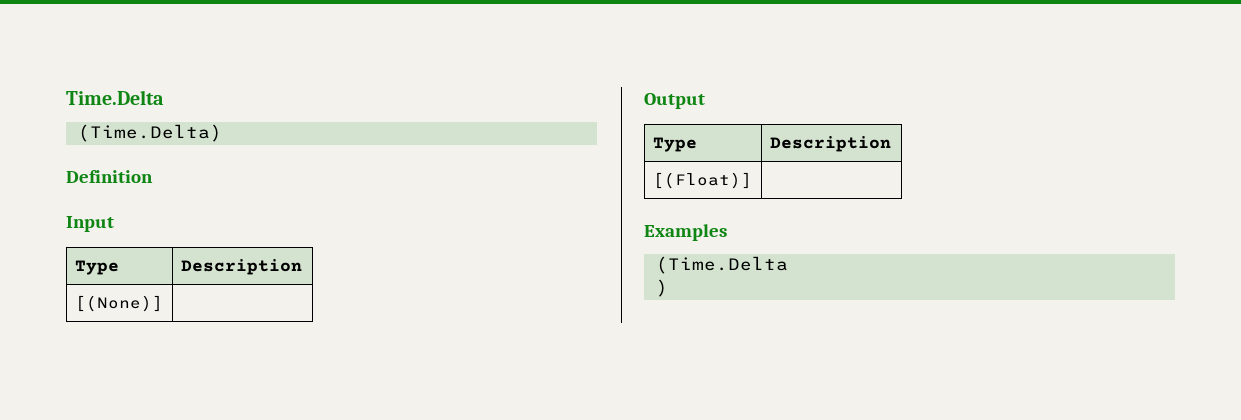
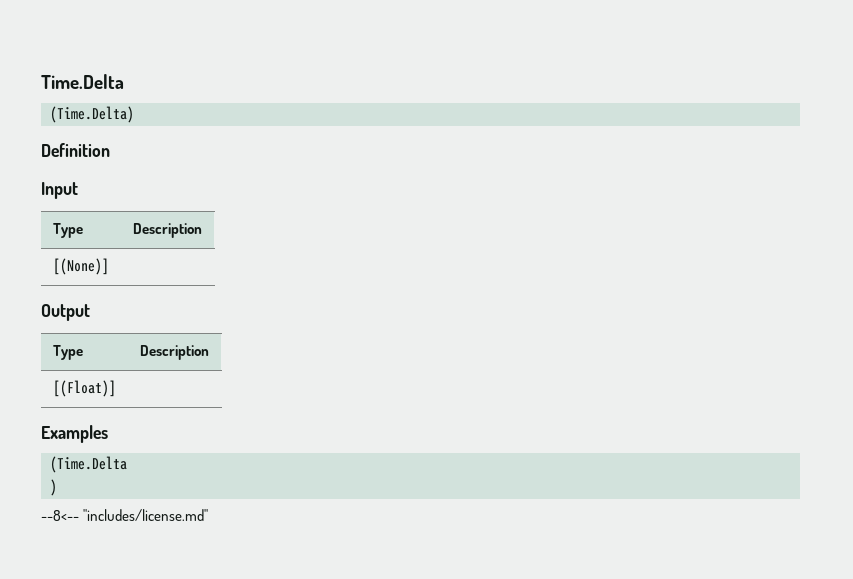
(668, 288) none -> [41,509,209,521] // --8<-- "includes/license.md"

